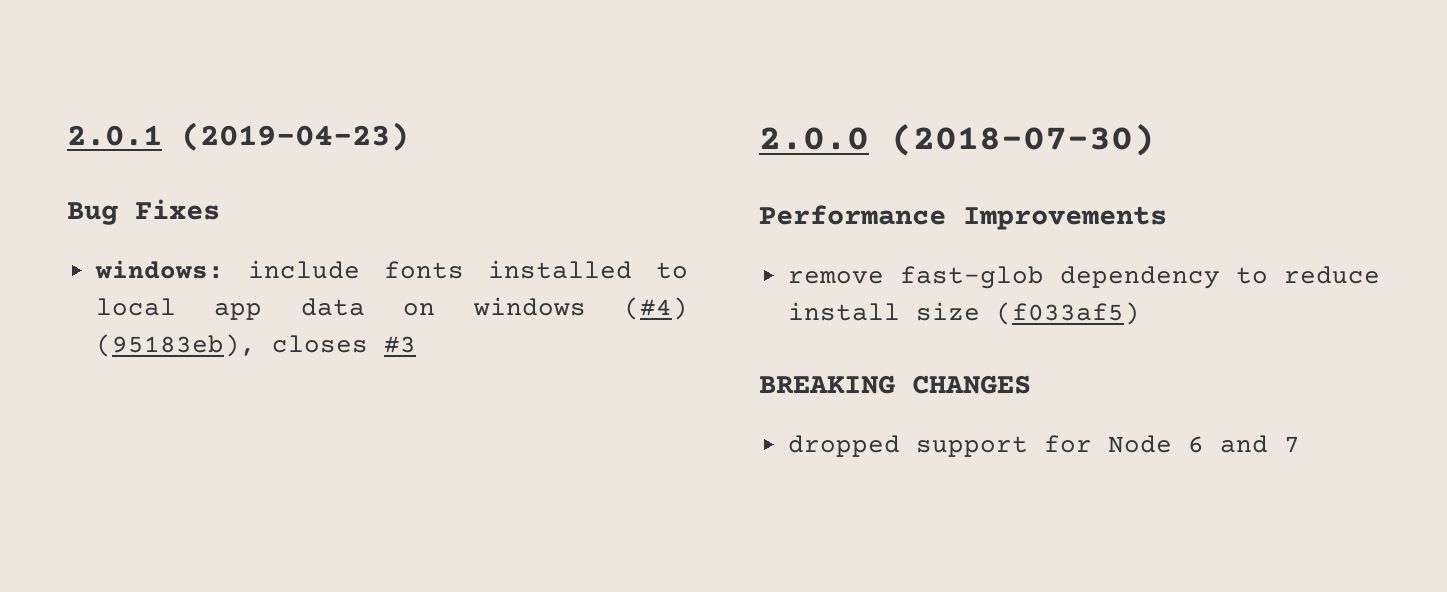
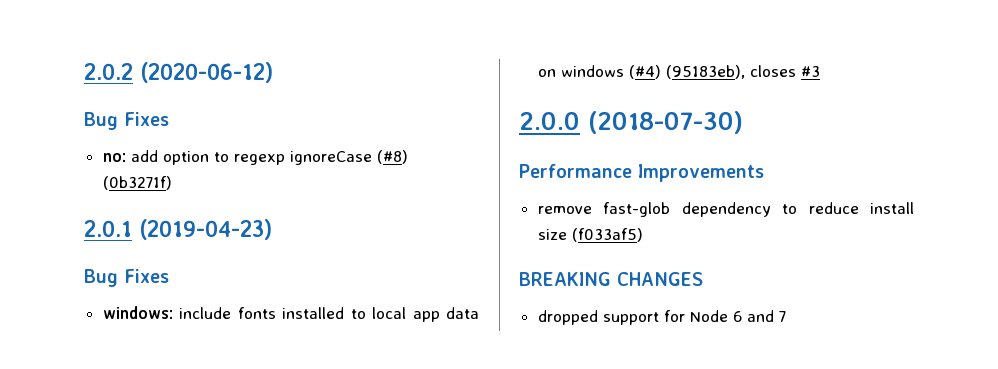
(67, 135) none -> [84,62,273,83] [84,112,169,130] [102,150,408,165] [102,176,172,190] 2.0.2 (2020-06-12) // Bug Fixes // no: add option to regexp ignoreCase (#8) (0b3271f) //

